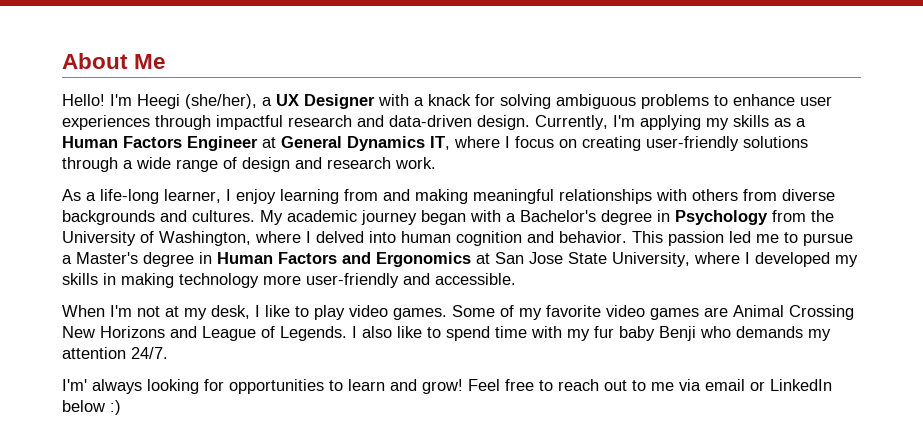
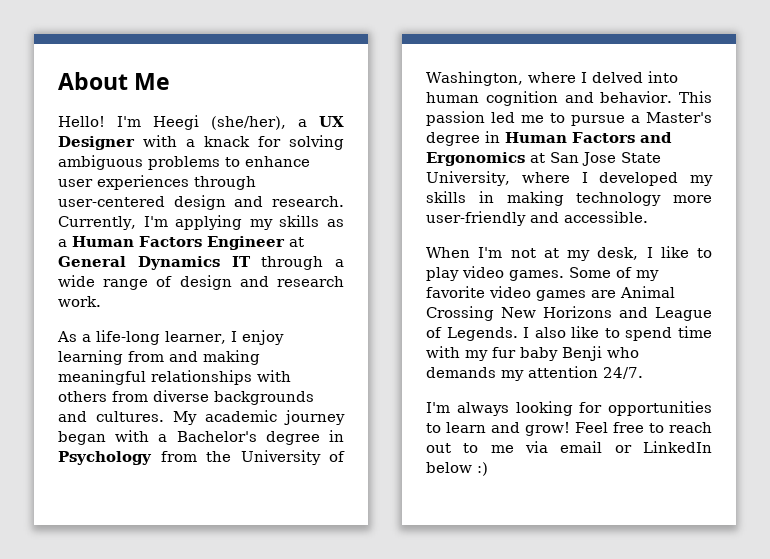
[216,115,530,130] impactful research and data-driven design. -> [58,195,344,210] user-centered design and research.
[430,136,808,151] IT, where I focus on creating user-friendly solutions -> [231,256,251,267] IT
[62,379,87,391] I'm' -> [426,402,450,413] I'm

